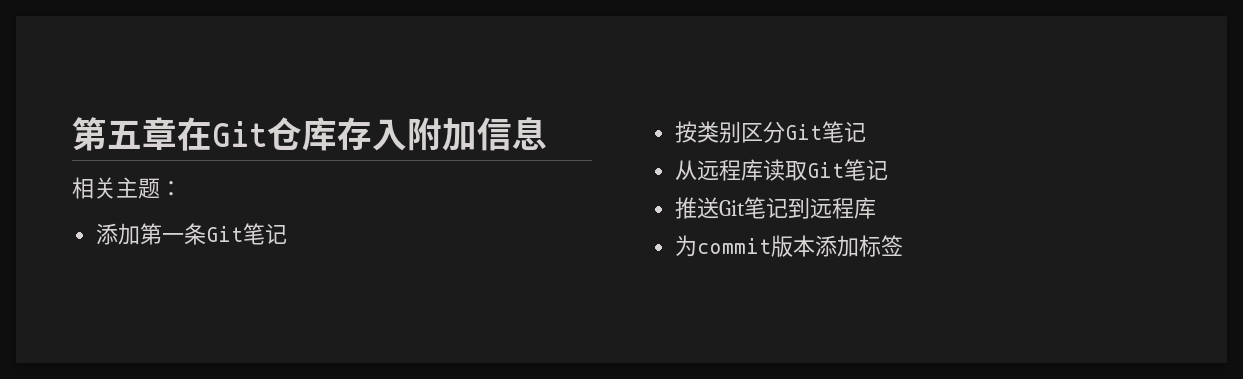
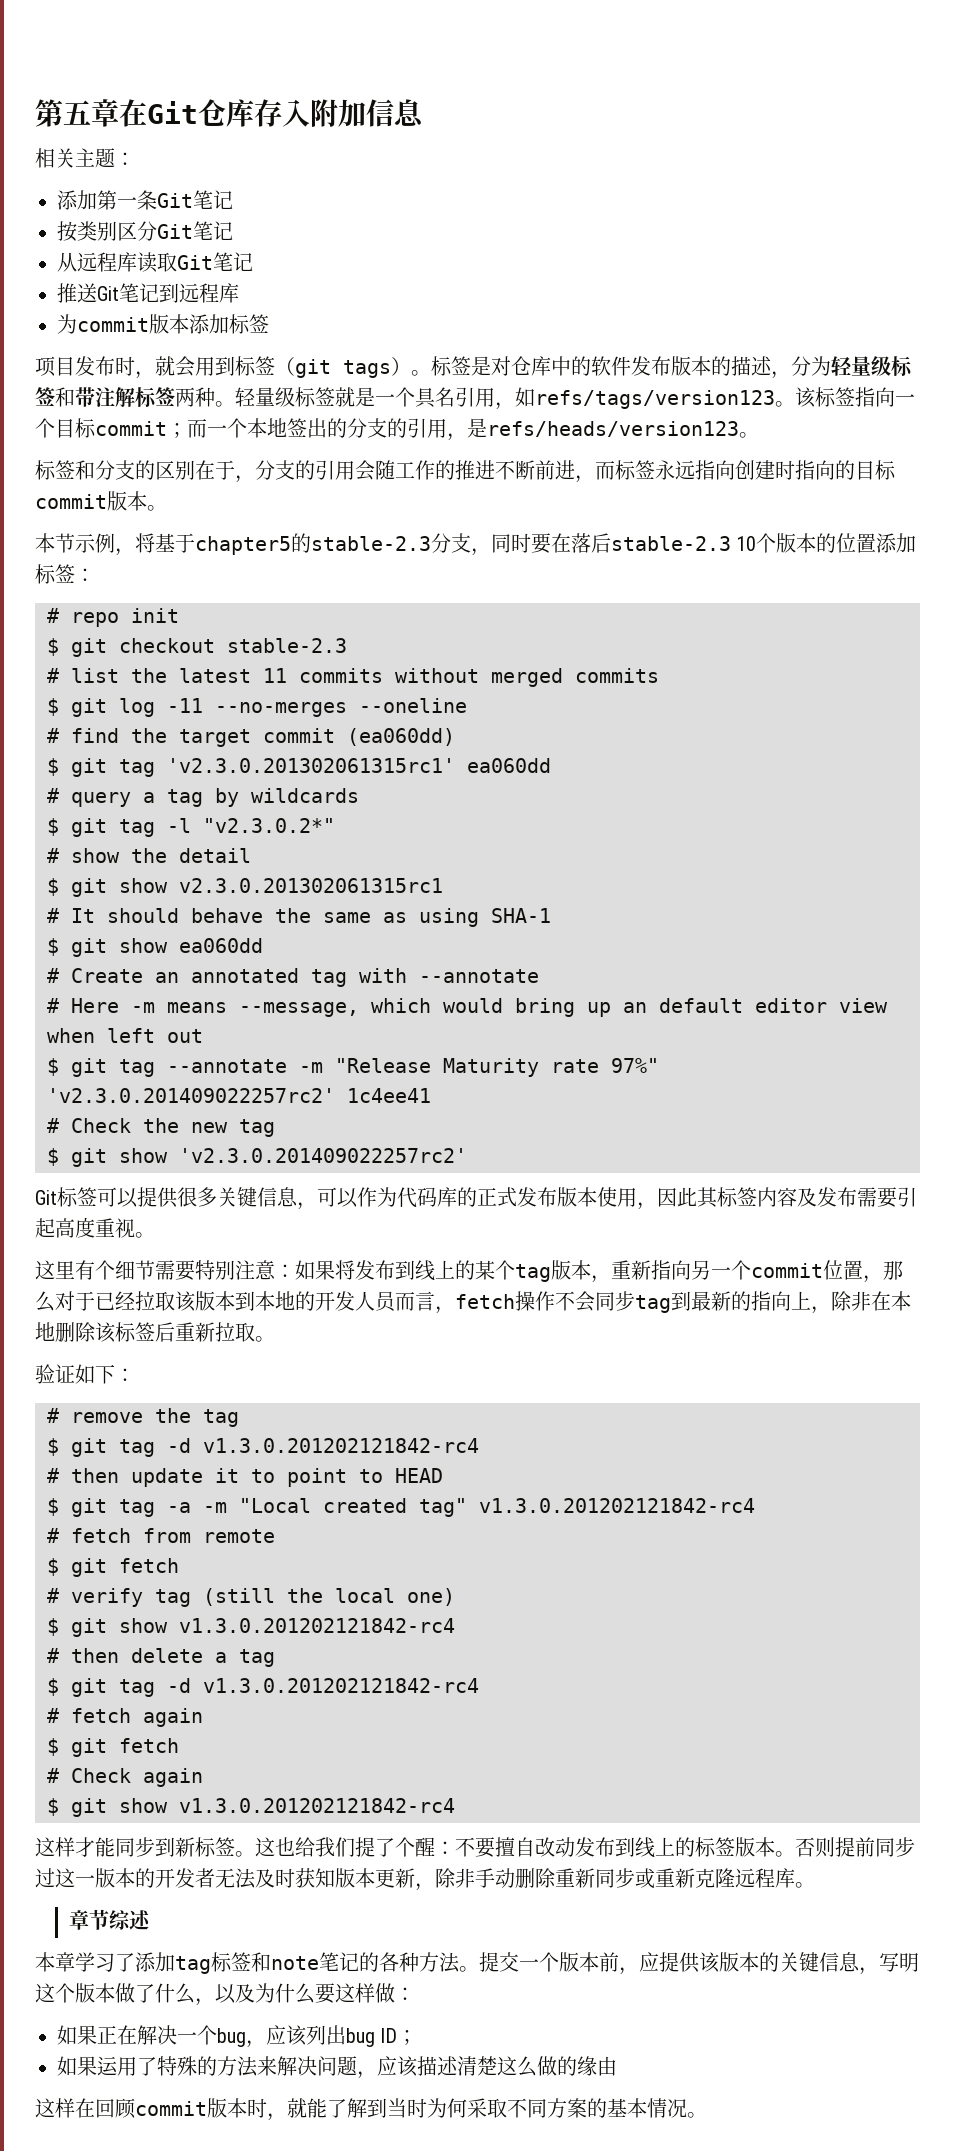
(904, 245) none -> [35,356,913,379] [35,387,915,410] [35,418,759,441] [35,460,896,483] [35,491,167,511] [35,533,917,556] [35,564,95,584] [47,608,179,627] [47,638,347,657] [47,668,659,687] [47,698,467,717] [47,728,455,747] [47,758,551,777] [47,788,359,807] [47,818,335,837] [47,848,251,863] [47,878,443,897] [47,908,551,927] [47,938,263,957] [47,968,539,987] [47,998,888,1017] [47,1028,203,1043] [47,1058,659,1077] [47,1088,431,1103] [47,1118,275,1137] [47,1148,467,1167] [35,1187,917,1210] [35,1217,155,1238] [35,1260,903,1283] [35,1291,911,1314] [35,1322,275,1343] [35,1364,135,1384] [47,1408,239,1427] [47,1438,479,1457] [47,1468,443,1487] [47,1498,755,1517] [47,1528,275,1543] [47,1558,179,1577] [47,1588,455,1607] [47,1618,455,1637] [47,1648,275,1667] [47,1678,479,1697] [47,1708,203,1727] [47,1738,179,1757] [47,1768,203,1787] [47,1798,455,1817] [35,1837,915,1858] [35,1868,815,1891] [68,1909,151,1930] [35,1952,919,1975] [35,1983,415,2006] [57,2025,418,2048] [57,2056,617,2079] [35,2098,707,2121] // 项目发布时，就会用到标签（git tags）。标签是对仓库中的软件发布版本的描述，分为轻量级标签和带注解标签两种。轻量级标签就是一个具名引用，如refs/tags/version123。该标签指向一个目标commit；而一个本地签出的分支的引用，是refs/heads/version123。 // 标签和分支的区别在于，分支的引用会随工作的推进不断前进，而标签永远指向创建时指向的目标commit版本。 // 本节示例，将基于chapter5的stable-2.3分支，同时要在落后stable-2.3 10个版本的位置添加标签： // # repo init // $ git checkout stable-2.3 // # list the latest 11 commits without merged commits // $ git log -11 --no-merges --oneline // # find the target commit (ea060dd) // $ git tag 'v2.3.0.201302061315rc1' ea060dd // # query a tag by wildcards // $ git tag -l "v2.3.0.2*" // # show the detail // $ git show v2.3.0.201302061315rc1 // # It should behave the same as using SHA-1 // $ git show ea060dd // # Create an annotated tag with --annotate // # Here -m means --message, which would bring up an default editor view when left out // $ git tag --annotate -m "Release Maturity rate 97%" 'v2.3.0.201409022257rc2' 1c4ee41 // # Check the new tag // $ git show 'v2.3.0.201409022257rc2' // Git标签可以提供很多关键信息，可以作为代码库的正式发布版本使用，因此其标签内容及发布需要引起高度重视。 // 这里有个细节需要特别注意：如果将发布到线上的某个tag版本，重新指向另一个commit位置，那么对于已经拉取该版本到本地的开发人员而言，fetch操作不会同步tag到最新的指向上，除非在本地删除该标签后重新拉取。 // 验证如下： // # remove the tag // $ git tag -d v1.3.0.201202121842-rc4 // # then update it to point to HEAD // $ git tag -a -m "Local created tag" v1.3.0.201202121842-rc4 // # fetch from remote // $ git fetch // # verify tag (still the local one) // $ git show v1.3.0.201202121842-rc4 // # then delete a tag // $ git tag -d v1.3.0.201202121842-rc4 // # fetch again // $ git fetch // # Check again // $ git show v1.3.0.201202121842-rc4 // 这样才能同步到新标签。这也给我们提了个醒：不要擅自改动发布到线上的标签版本。否则提前同步过这一版本的开发者无法及时获知版本更新，除非手动删除重新同步或重新克隆远程库。 // 章节综述 // 本章学习了添加tag标签和note笔记的各种方法。提交一个版本前，应提供该版本的关键信息，写明这个版本做了什么，以及为什么要这样做： // 如果正在解决一个bug，应该列出bug ID； // 如果运用了特殊的方法来解决问题，应该描述清楚这么做的缘由 // 这样在回顾commit版本时，就能了解到当时为何采取不同方案的基本情况。

